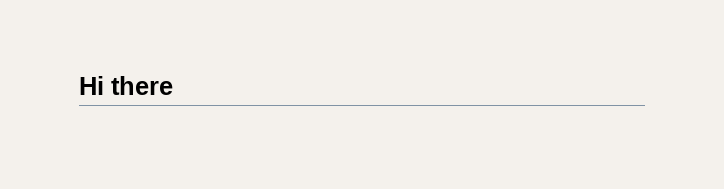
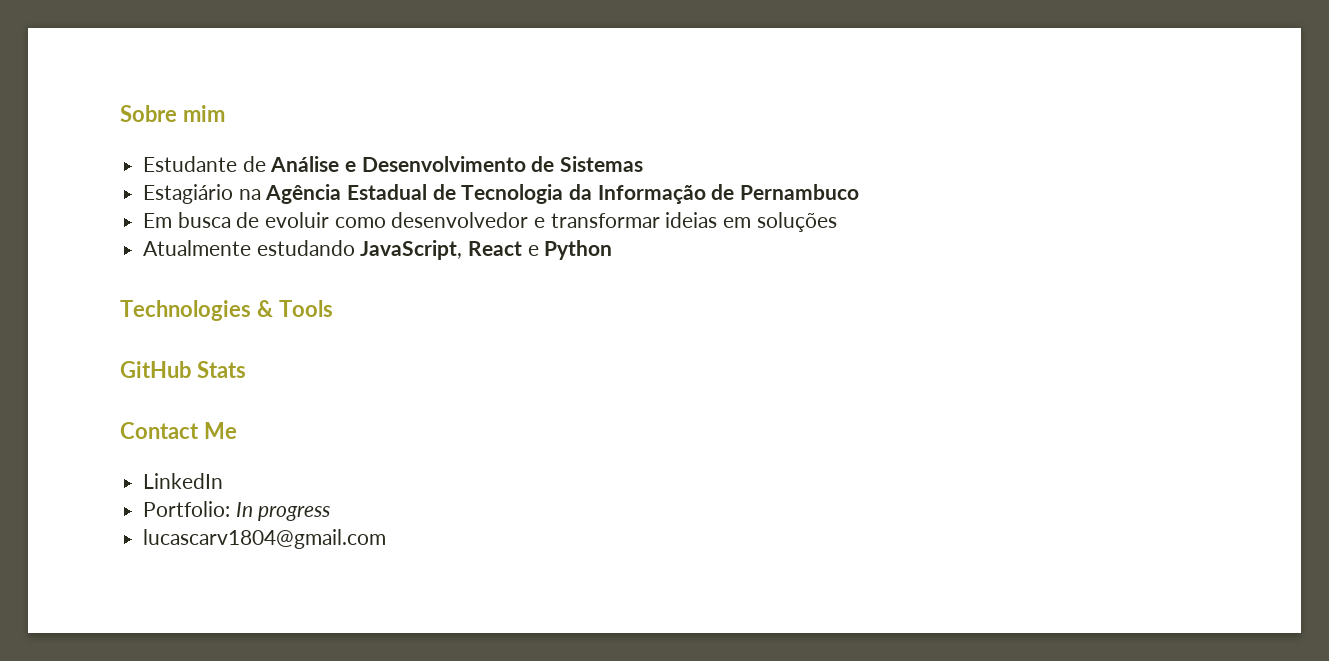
[79,76,173,95] Hi there -> [120,105,225,122] [143,156,644,172] [143,184,860,204] [143,212,837,232] [143,240,613,260] [120,300,333,321] [120,361,246,378] [120,422,237,439] [143,473,224,489] [143,501,331,521] [143,529,387,549] Sobre mim // Estudante de Análise e Desenvolvimento de Sistemas // Estagiário na Agência Estadual de Tecnologia da Informação de Pernambuco // Em busca de evoluir como desenvolvedor e transformar ideias em soluções // Atualmente estudando JavaScript, React e Python // Technologies & Tools // GitHub Stats // Contact Me // LinkedIn // Portfolio: In progress // lucascarv1804@gmail.com

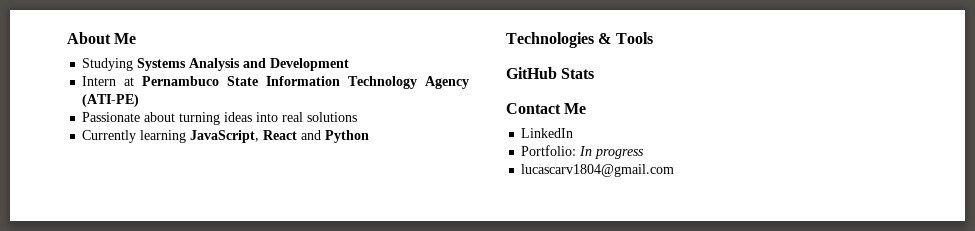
[120,105,225,122] [143,156,644,172] [143,184,860,204] [143,212,837,232] [143,240,355,256] Sobre mim // Estudante de Análise e Desenvolvimento de Sistemas // Estagiário na Agência Estadual de Tecnologia da Informação de Pernambuco // Em busca de evoluir como desenvolvedor e transformar ideias em soluções // Atualmente estudando -> [67,32,137,44] [82,58,350,71] [82,76,469,89] [82,94,140,107] [82,112,358,125] [82,130,187,143] About Me // Studying Systems Analysis and Development // Intern at Pernambuco State Information Technology Agency (ATI-PE) // Passionate about turning ideas into real solutions // Currently learning
[527,245,539,256] e -> [301,130,322,140] and

